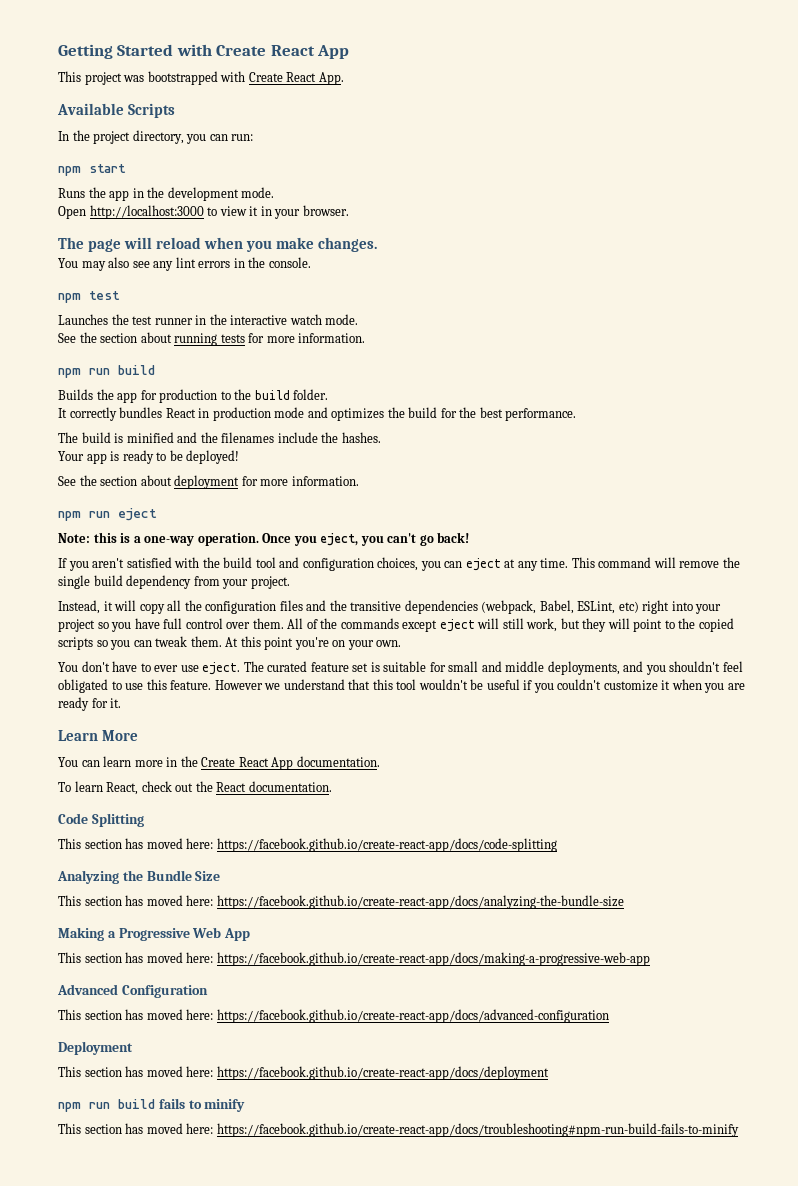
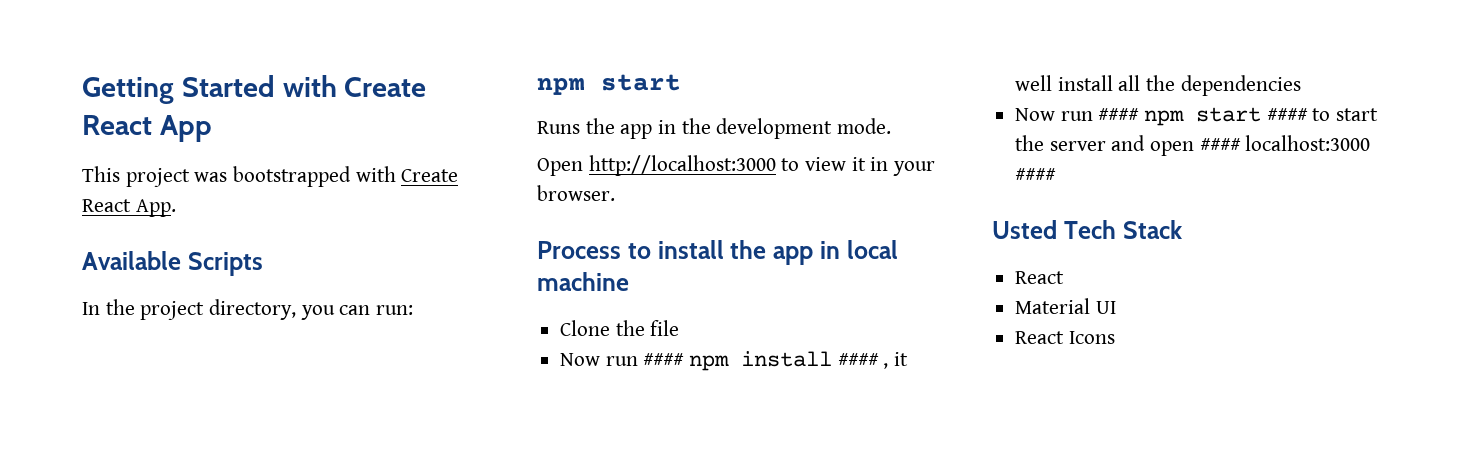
[58,237,378,252] [58,257,311,271] [58,291,120,303] [58,314,359,325] [58,332,366,346] [58,365,155,378] [58,389,329,403] [58,407,577,421] [58,432,381,443] [58,450,240,464] [58,475,359,489] [58,508,157,521] [58,532,470,546] [58,557,740,571] [58,575,290,589] [58,600,722,614] [58,618,734,632] [58,636,402,650] [58,661,743,675] [58,679,745,693] [58,697,122,711] [58,730,139,741] [58,756,380,770] [58,781,332,795] [58,813,144,827] [58,838,557,852] [57,870,221,884] [58,895,624,909] [58,927,251,941] [58,952,650,966] [57,984,208,998] [58,1009,609,1023] [58,1041,133,1055] [58,1066,549,1080] [58,1098,246,1112] [58,1123,739,1137] The page will reload when you make changes. // You may also see any lint errors in the console. // npm test // Launches the test runner in the interactive watch mode. // See the section about running tests for more information. // npm run build // Builds the app for production to the build folder. // It correctly bundles React in production mode and optimizes the build for the best performance. // The build is minified and the filenames include the hashes. // Your app is ready to be deployed! // See the section about deployment for more information. // npm run eject // Note: this is a one-way operation. Once you eject, you can't go back! // If you aren't satisfied with the build tool and configuration choices, you can eject at any time. This command will remove the single build dependency from your project. // Instead, it will copy all the configuration files and the transitive dependencies (webpack, Babel, ESLint, etc) right into your project so you have full control over them. All of the commands except eject will still work, but they will point to the copied scripts so you can tweak them. At this point you're on your own. // You don't have to ever use eject. The curated feature set is suitable for small and middle deployments, and you shouldn't feel obligated to use this feature. However we understand that this tool wouldn't be useful if you couldn't customize it when you are ready for it. // Learn More // You can learn more in the Create React App documentation. // To learn React, check out the React documentation. // Code Splitting // This section has moved here: https://facebook.github.io/create-react-app/docs/code-splitting // Analyzing the Bundle Size // This section has moved here: https://facebook.github.io/create-react-app/docs/analyzing-the-bundle-size // Making a Progressive Web App // This section has moved here: https://facebook.github.io/create-react-app/docs/making-a-progressive-web-app // Advanced Configuration // This section has moved here: https://facebook.github.io/create-react-app/docs/advanced-configuration // Deployment // This section has moved here: https://facebook.github.io/create-react-app/docs/deployment // npm run build fails to minify // This section has moved here: https://facebook.github.io/create-react-app/docs/troubleshooting#npm-run-build-fails-to-minify -> [537,240,898,265] [537,272,629,291] [560,320,680,336] [560,351,909,371] [1015,75,1301,96] [1015,107,1379,126] [1015,135,1371,156] [1015,168,1057,181] [992,220,1182,239] [1015,271,1065,284] [1015,298,1116,314] [1015,331,1115,344] Process to install the app in local machine // Clone the file // Now run #### npm install #### , it well install all the dependencies // Now run #### npm start #### to start the server and open #### localhost:3000 #### // Usted Tech Stack // React // Material UI // React Icons

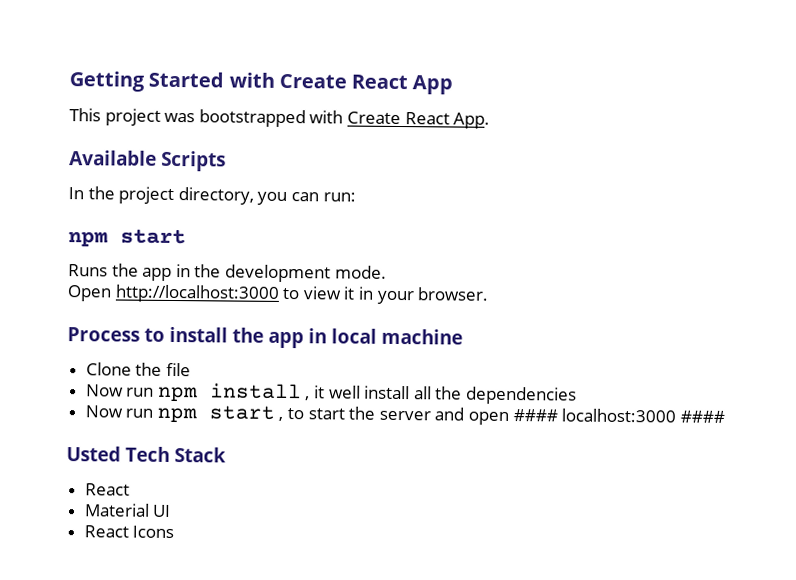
[643,353,685,366] #### -> (155, 392) none
[837,353,879,366] #### -> (302, 391) none
[1098,107,1308,126] #### npm start #### -> [156,405,284,423] npm start ,

